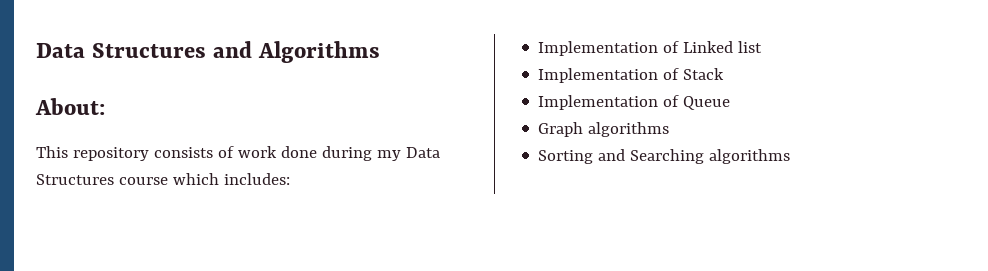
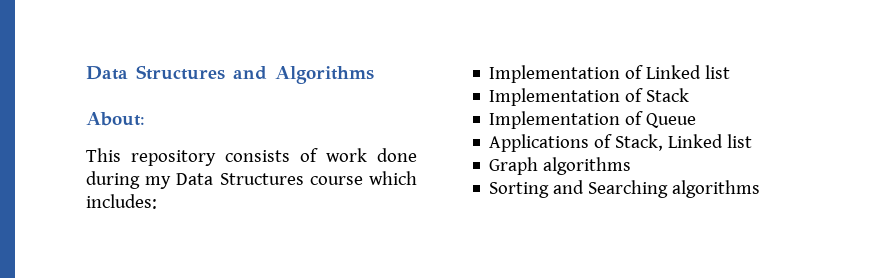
(731, 103) none -> [489,134,753,152] // Applications of Stack, Linked list

